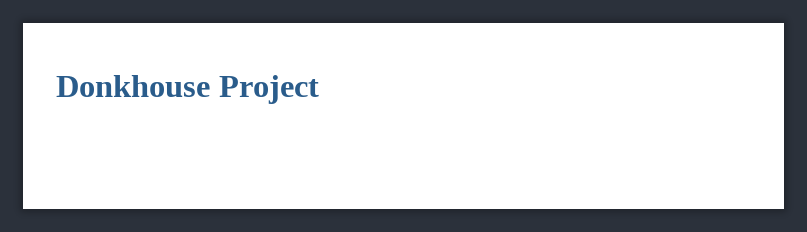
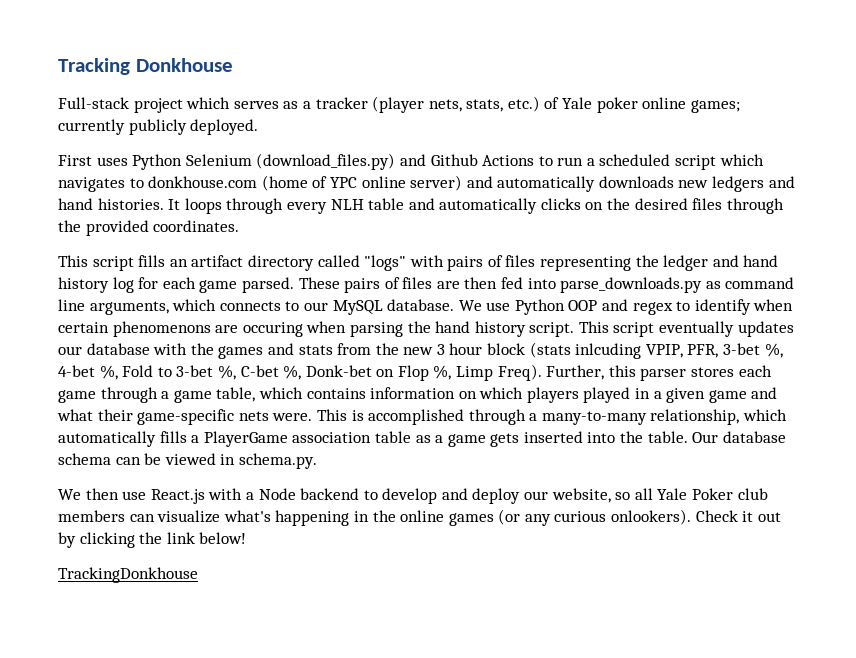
(56, 86) none -> [58,58,130,75] Tracking
[218,75,319,104] Project -> [58,96,740,113] [58,119,259,135] [58,153,764,170] [58,175,795,192] [58,198,784,214] [58,220,240,236] [58,255,779,271] [58,277,795,293] [58,299,794,315] [58,321,794,337] [58,342,783,359] [58,364,772,381] [58,387,778,403] [57,409,788,425] [58,431,786,447] [58,453,317,469] [58,488,768,504] [58,509,781,526] [58,532,247,548] [58,567,198,583] // Full-stack project which serves as a tracker (player nets, stats, etc.) of Yale poker online games; currently publicly deployed. // First uses Python Selenium (download_files.py) and Github Actions to run a scheduled script which navigates to donkhouse.com (home of YPC online server) and automatically downloads new ledgers and hand histories. It loops through every NLH table and automatically clicks on the desired files through the provided coordinates. // This script fills an artifact directory called "logs" with pairs of files representing the ledger and hand history log for each game parsed. These pairs of files are then fed into parse_downloads.py as command line arguments, which connects to our MySQL database. We use Python OOP and regex to identify when certain phenomenons are occuring when parsing the hand history script. This script eventually updates our database with the games and stats from the new 3 hour block (stats inlcuding VPIP, PFR, 3-bet %, 4-bet %, Fold to 3-bet %, C-bet %, Donk-bet on Flop %, Limp Freq). Further, this parser stores each game through a game table, which contains information on which players played in a given game and what their game-specific nets were. This is accomplished through a many-to-many relationship, which automatically fills a PlayerGame association table as a game gets inserted into the table. Our database schema can be viewed in schema.py. // We then use React.js with a Node backend to develop and deploy our website, so all Yale Poker club members can visualize what's happening in the online games (or any curious onlookers). Check it out by clicking the link below! // TrackingDonkhouse

